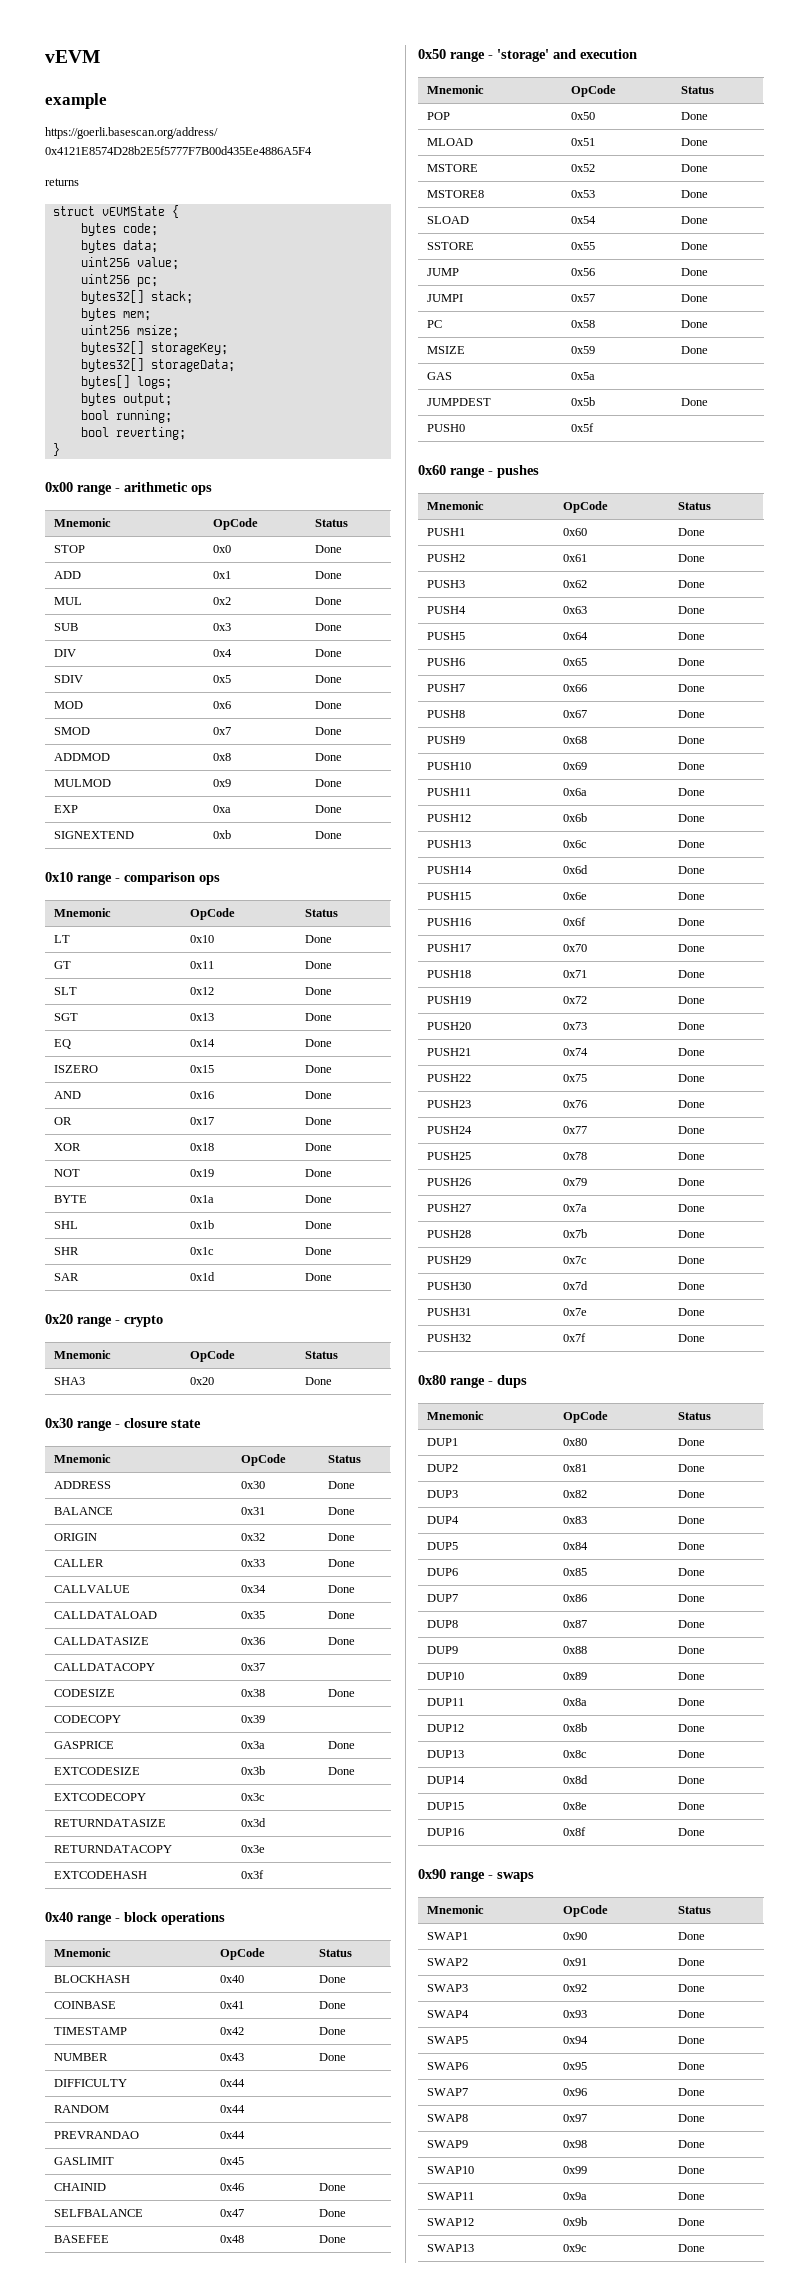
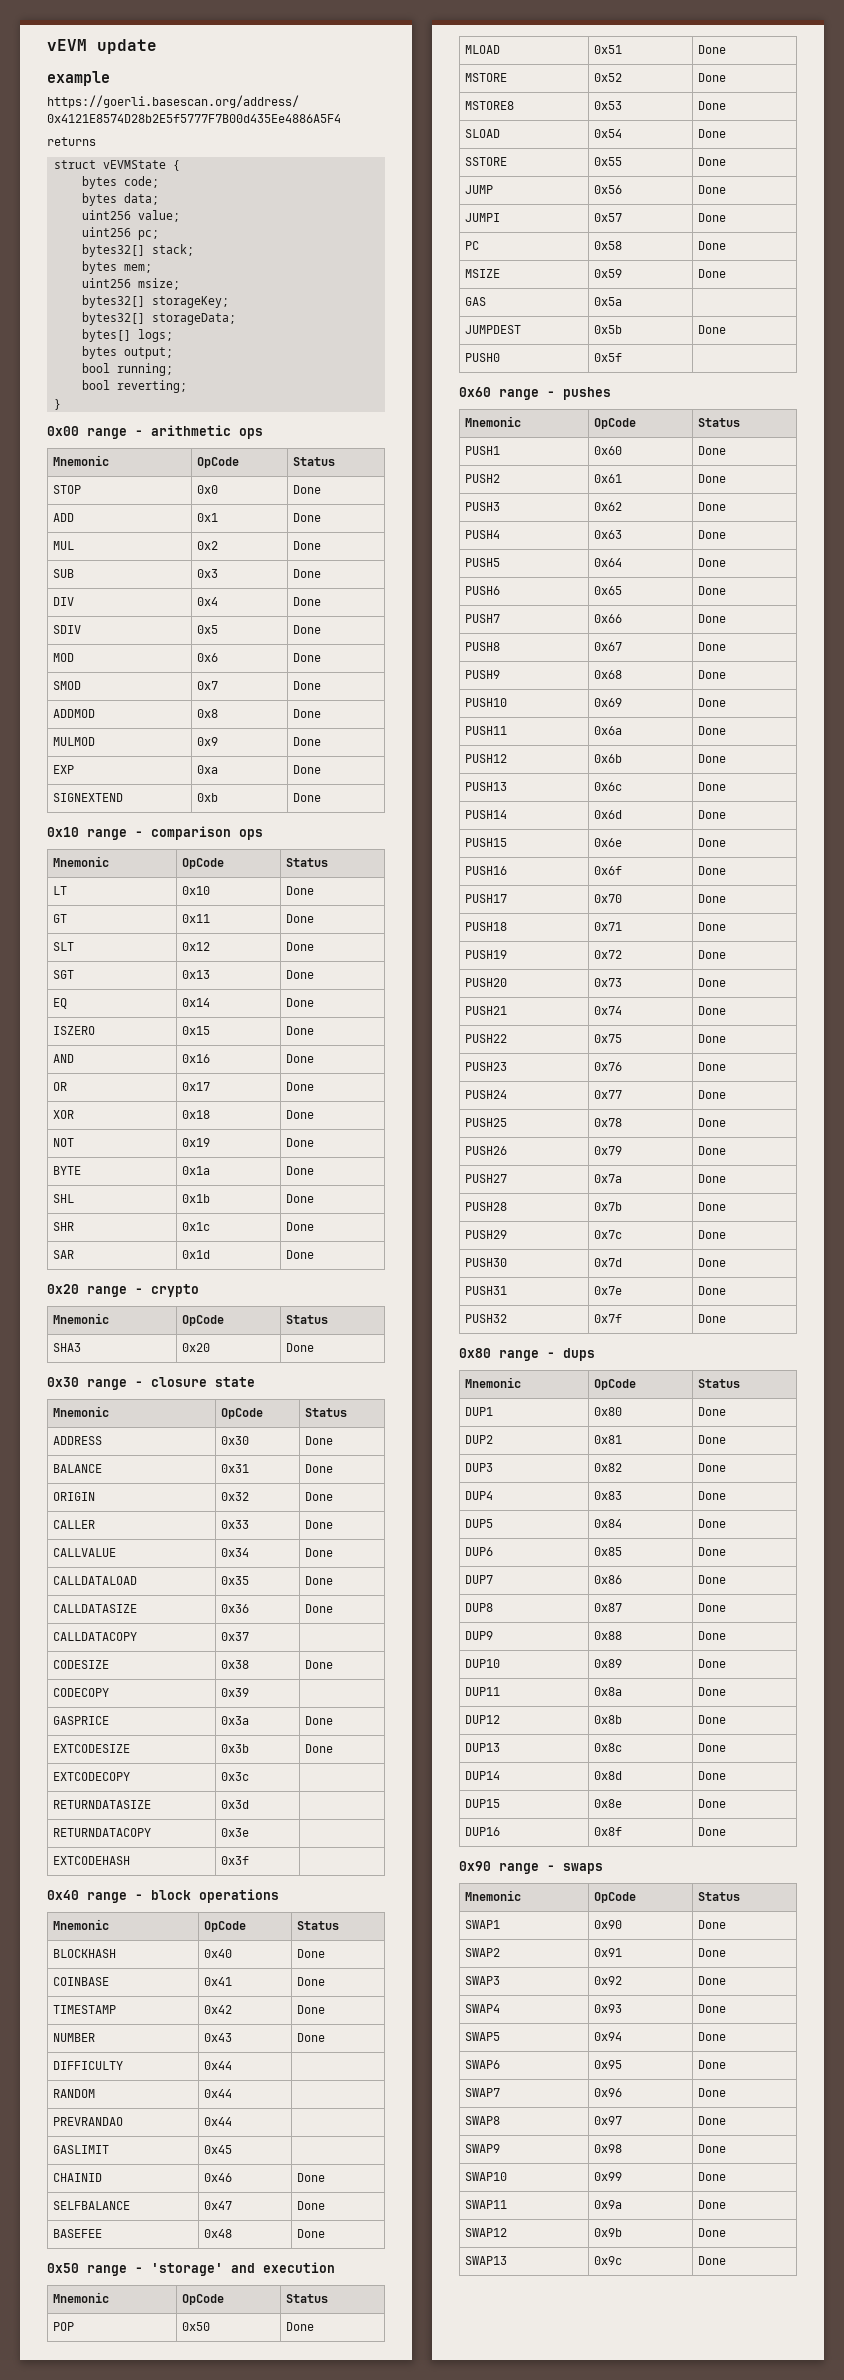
(100, 56) none -> [97,39,157,54] update

